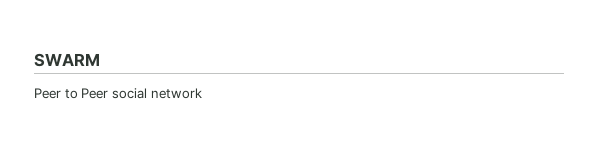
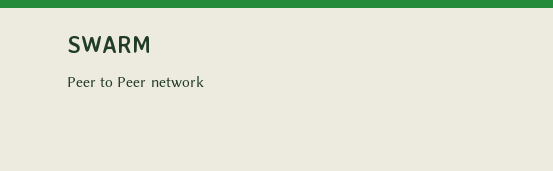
[111,88,147,99] social -> (147, 82) none

